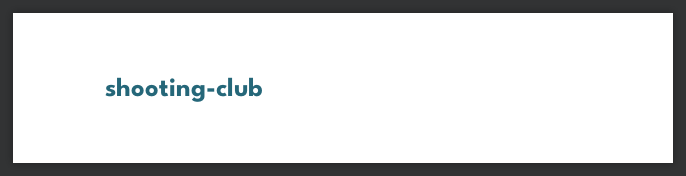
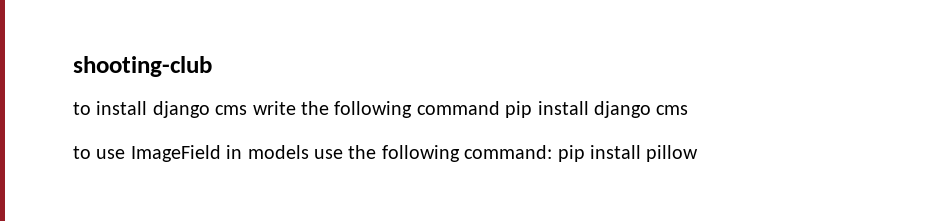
(263, 89) none -> [73,101,689,118] [73,145,699,162] // to install django cms write the following command pip install django cms // to use ImageField in models use the following command: pip install pillow

